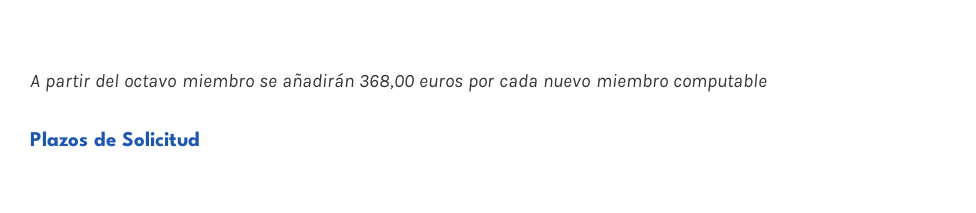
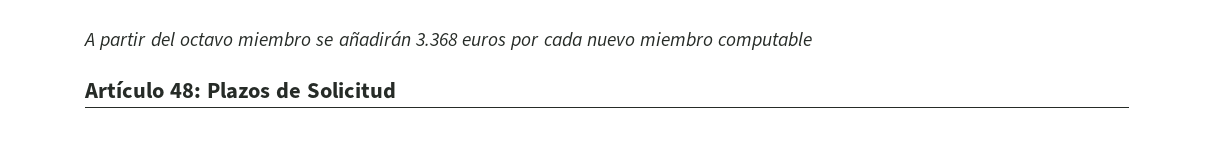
[358,74,415,90] 368,00 -> [414,33,458,46] 3.368
(767, 83) none -> [84,81,202,98] Artículo 48:

